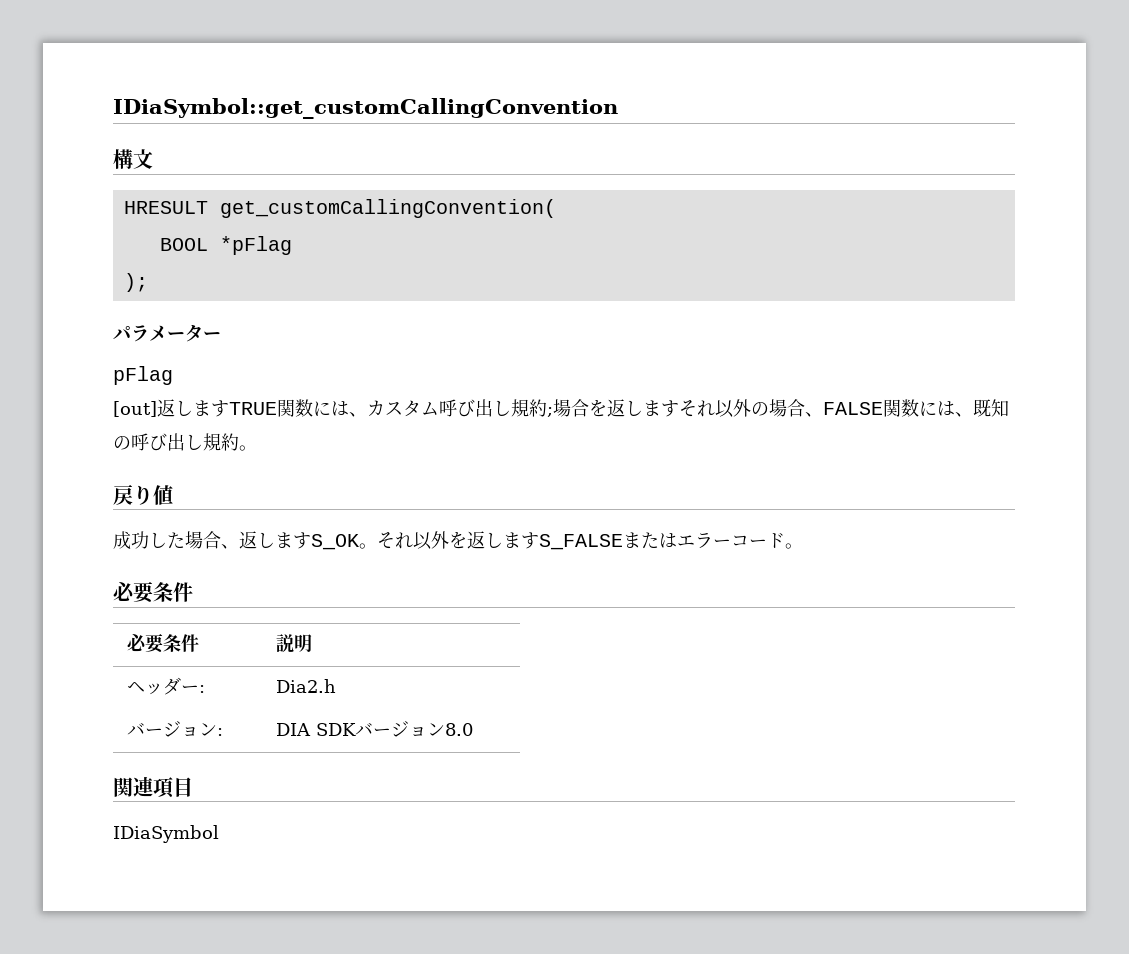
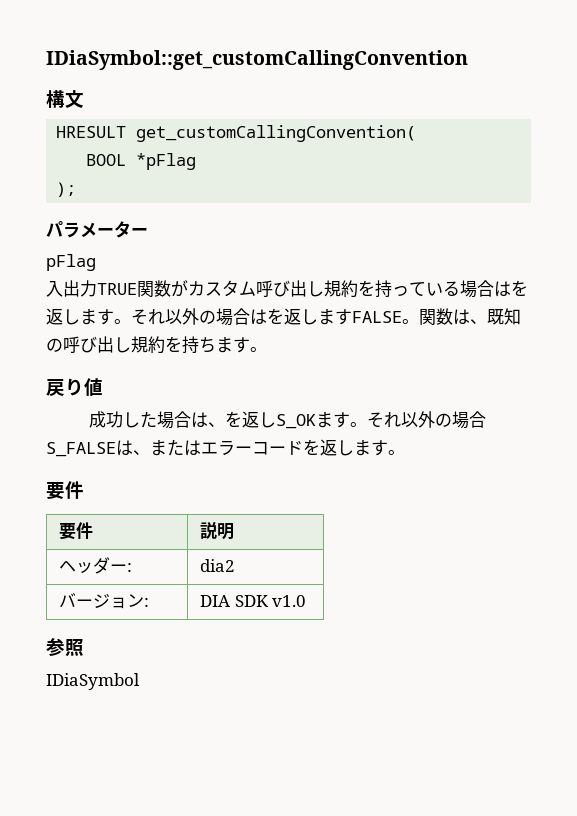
[113,399,229,417] [out]返します -> [46,280,97,297] 入出力
[313,401,367,417] には、 -> [171,280,188,297] が
[547,399,937,418] ;場合を返しますそれ以外の場合、FALSE関数に -> [358,280,528,298] [46,308,453,326] を持っている場合はを返します。それ以外の場合はを返しますFALSE。関数
(239, 442) none -> [165,336,250,354] を持ちます
[221,531,623,550] 、返しますS_OK。それ以外を返しますS_FALSE -> [190,411,486,429] [46,440,150,457] は、を返しS_OKます。それ以外の場合S_FALSEは、
[785,543,803,549] [113,582,173,603] 。 // 必要条 -> [303,439,405,456] [46,482,65,499] を返します。 // 要
[126,634,181,653] 必要条 -> [59,523,77,540] 要
[275,679,336,693] Dia2.h -> [200,559,236,572] dia2
[354,721,473,737] [113,776,193,798] バージョン8.0 // 関連項目 -> [272,595,307,607] [46,638,84,657] v1.0 // 参照

